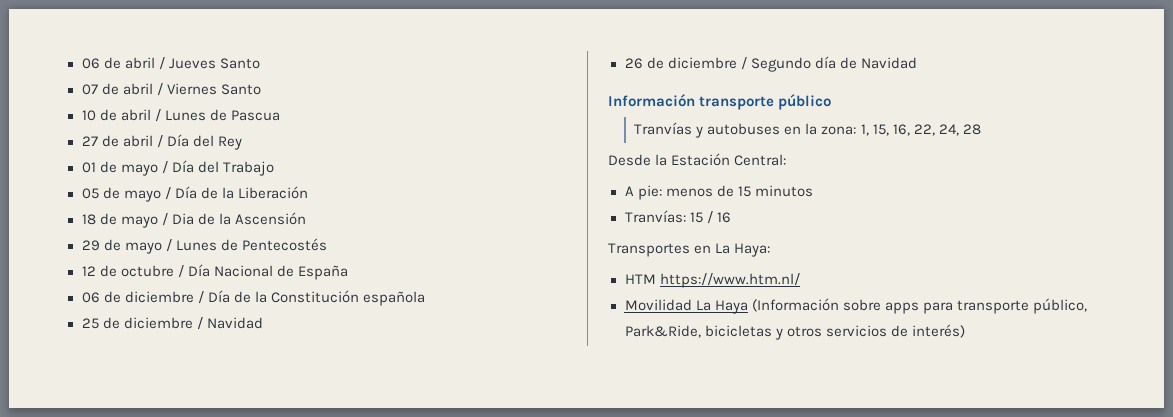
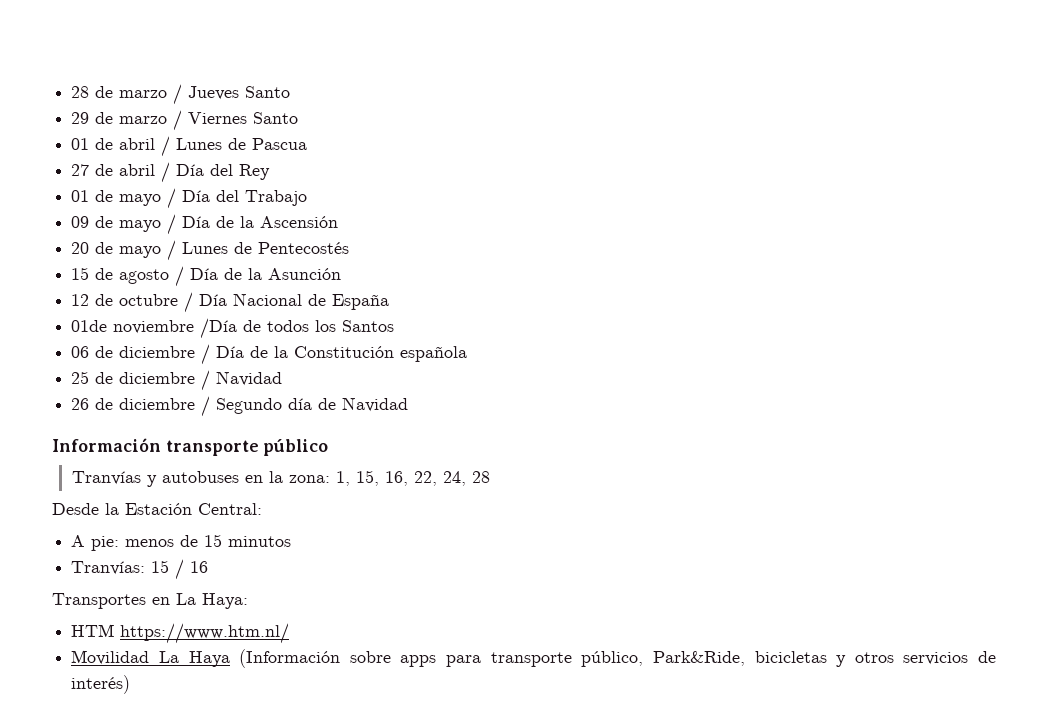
[81,57,155,69] 06 de abril -> [71,86,168,98] 28 de marzo
[81,83,153,95] 07 de abril -> [71,112,168,124] 29 de marzo
[81,110,96,121] 10 -> [71,138,90,150] 01
[81,188,99,199] 05 -> [71,216,90,228] 09
[237,186,308,199] [81,213,231,228] Liberación // 18 de mayo / Dia de la -> (255, 222) none
[81,240,100,251] 29 -> [71,242,90,254] 20
(327, 244) none -> [71,266,342,287] // 15 de agosto / Día de la Asunción
(348, 272) none -> [71,318,395,339] // 01de noviembre /Día de todos los Santos

